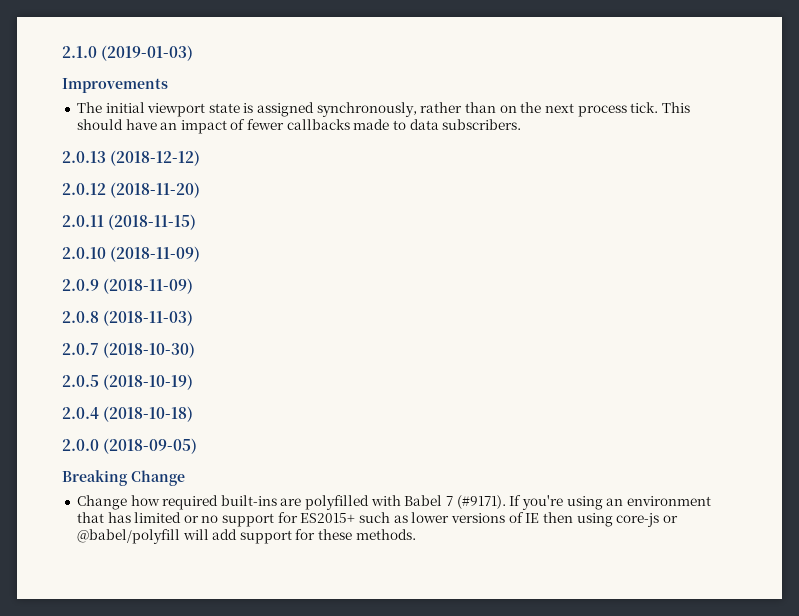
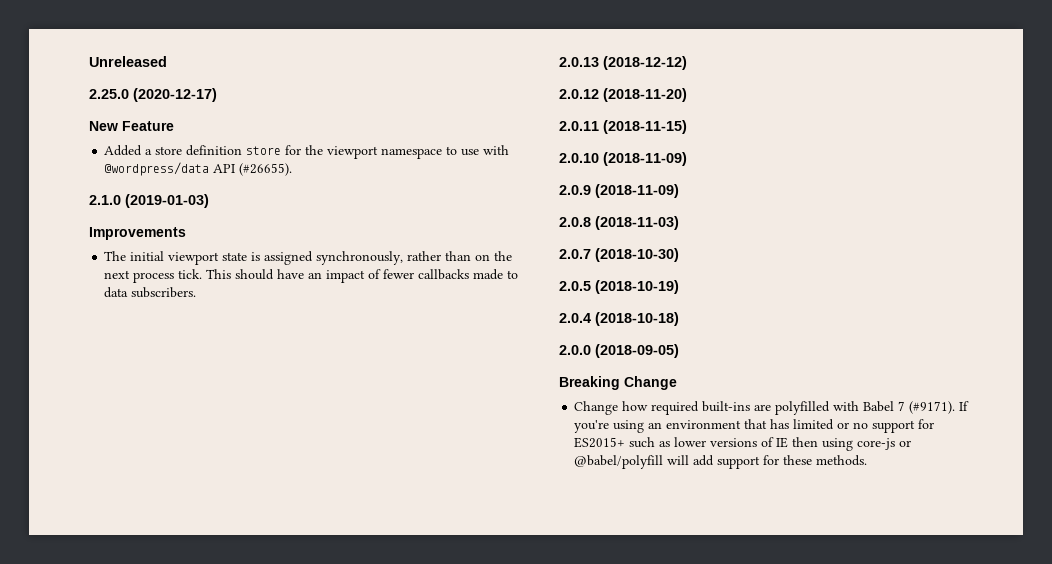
(62, 52) none -> [89,56,167,67] [89,88,217,102] [89,121,174,131] [104,145,510,159] [104,162,293,176] Unreleased // 2.25.0 (2020-12-17) // New Feature // Added a store definition store for the viewport namespace to use with @wordpress/data API (#26655). //

